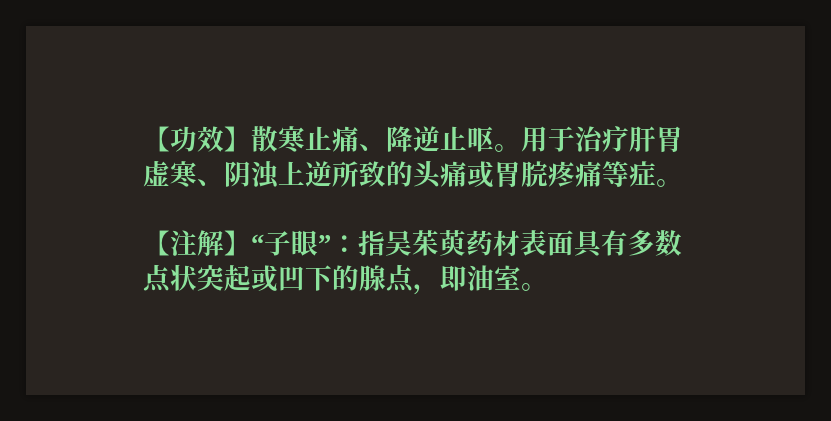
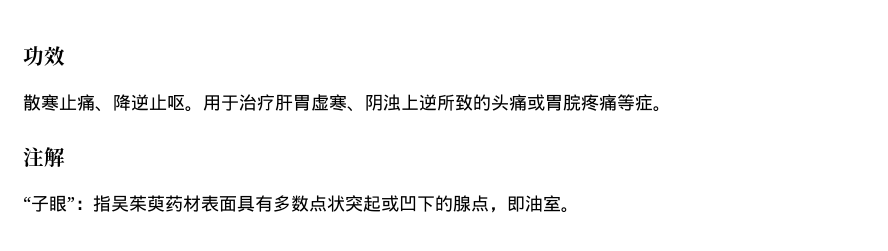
[143,126,170,152] 【 -> (23, 56) none
[224,126,251,152] 】 -> (65, 56) //
[143,230,170,256] 【 -> (671, 109) none
[224,230,251,256] 】 -> (65, 157) //

